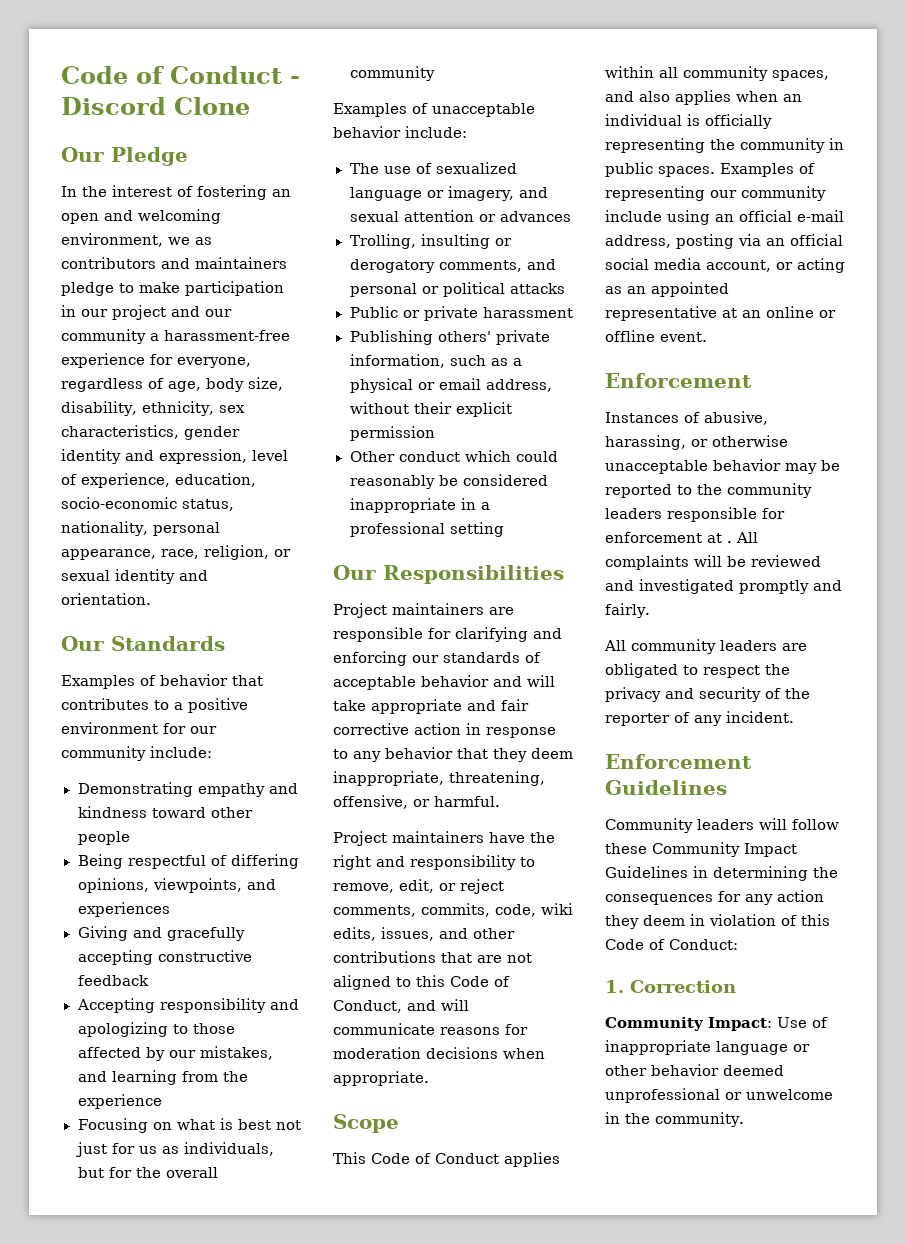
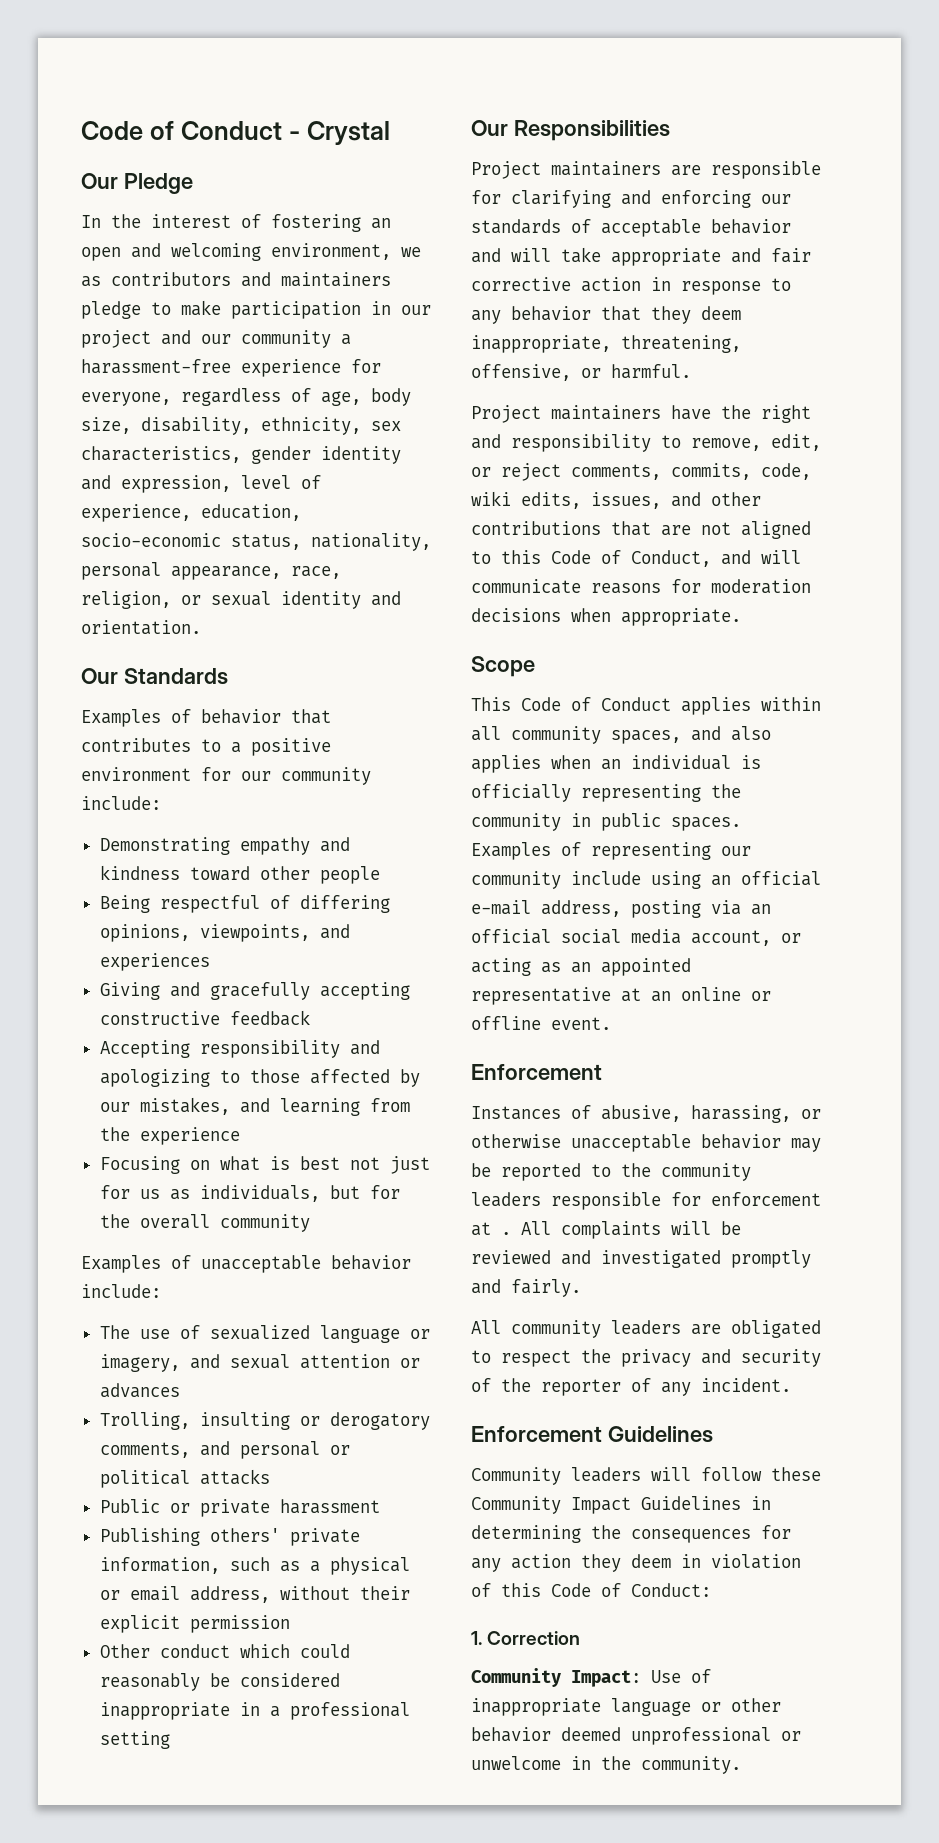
[61,97,250,115] Discord Clone -> [306,121,390,145] Crystal

